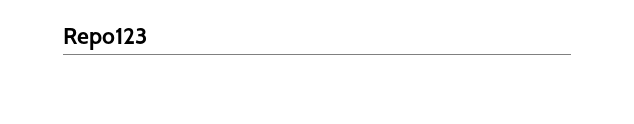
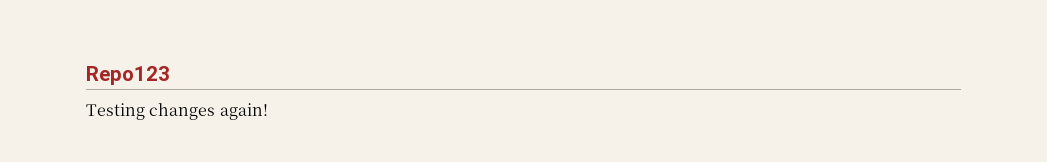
(147, 39) none -> [86,103,268,120] // Testing changes again!

